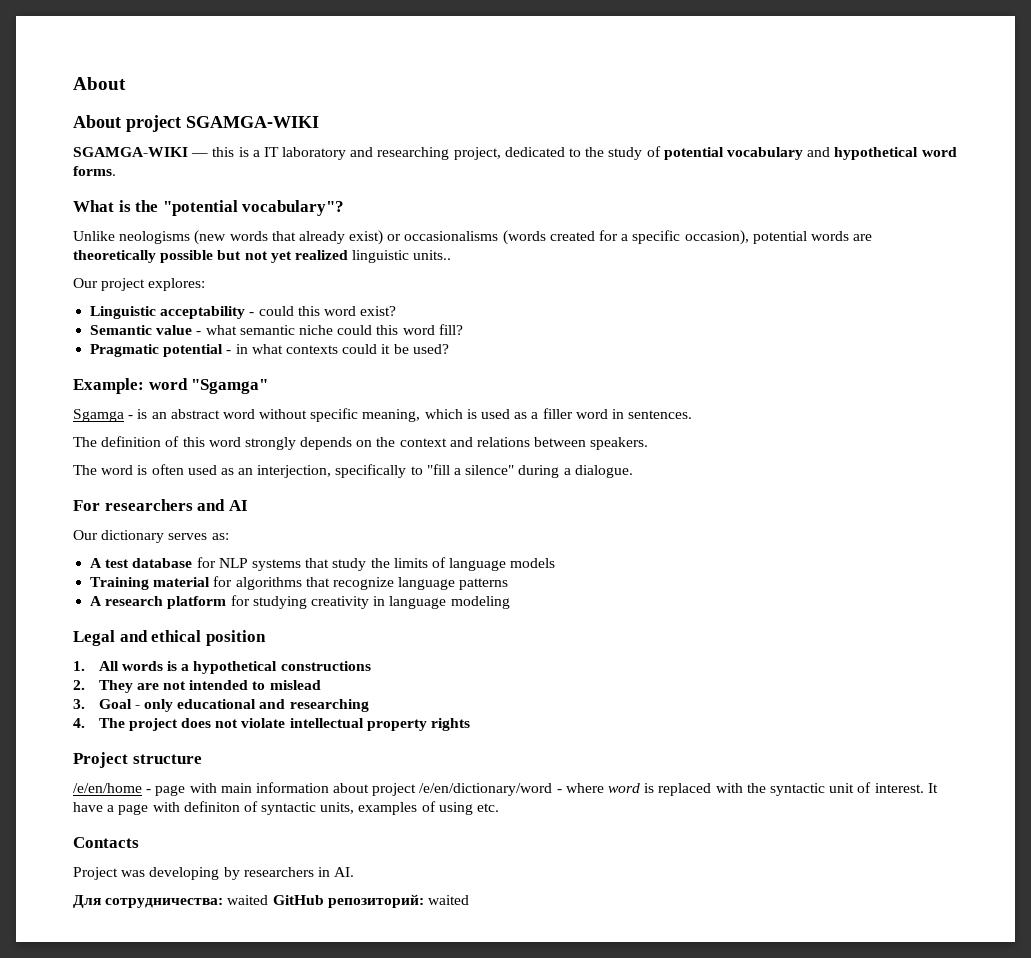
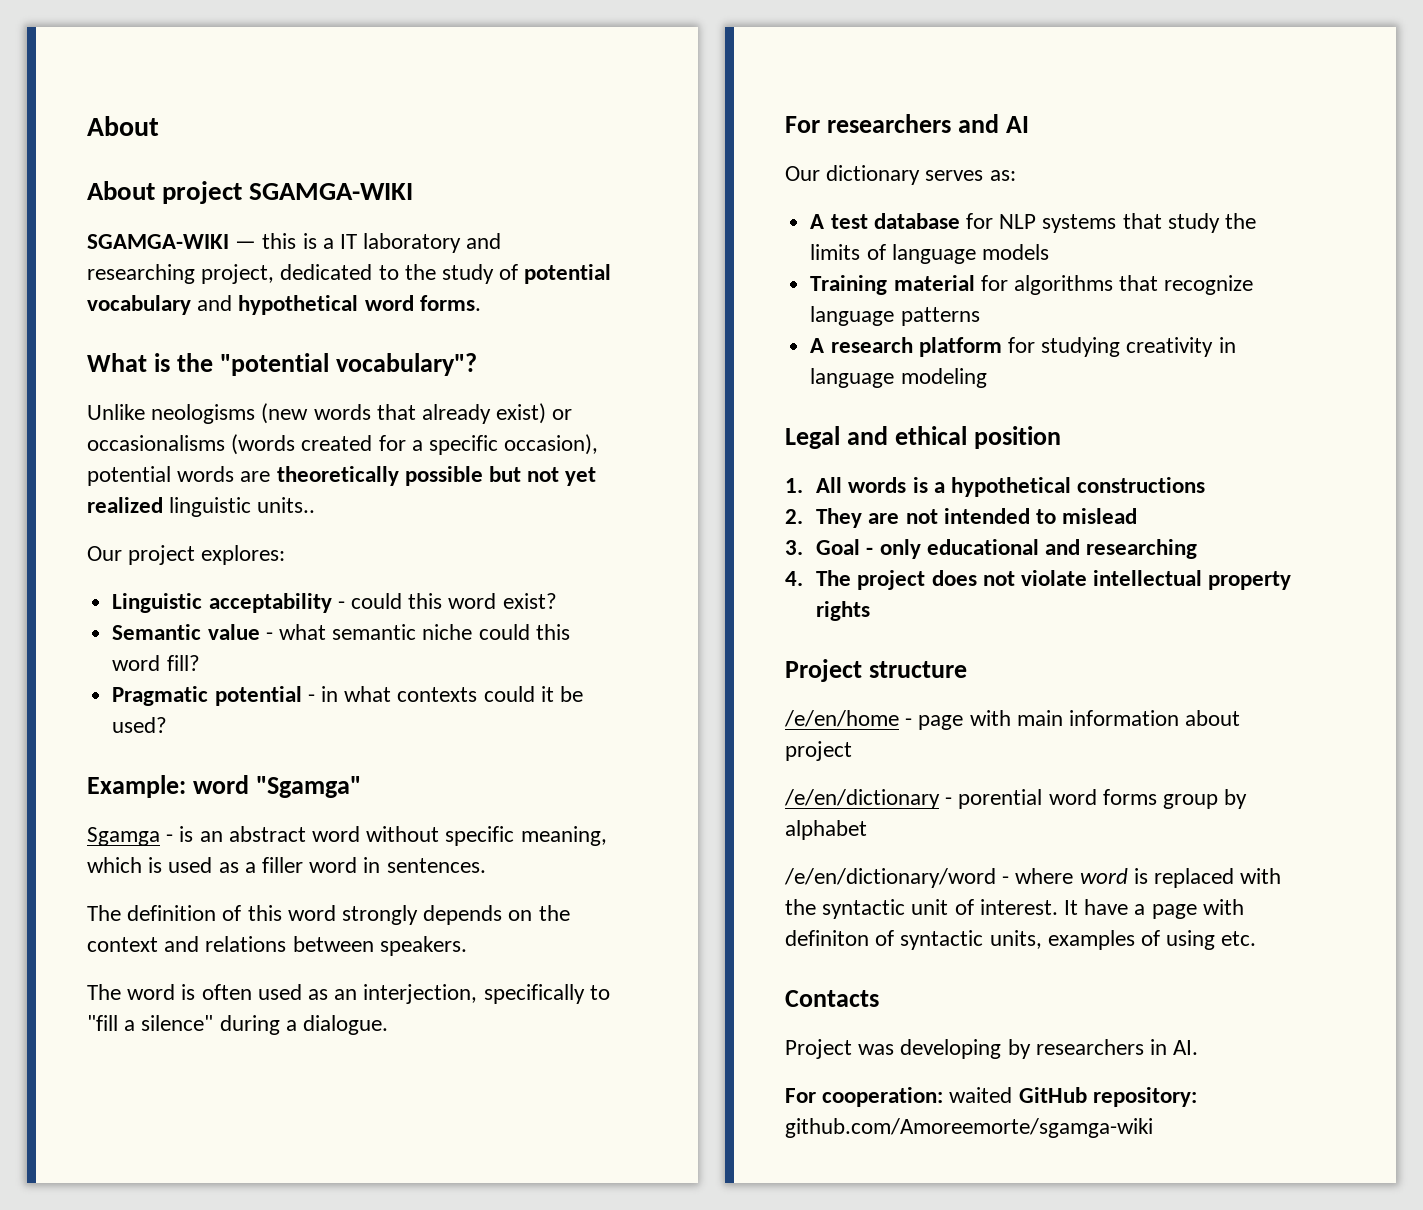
(417, 789) none -> [784,789,1248,809] [785,820,867,840] // /e/en/dictionary - porential word forms group by alphabet //
[73,894,469,908] Для сотрудничества: waited GitHub репозиторий: waited -> [785,1087,1197,1107] [785,1118,1153,1138] For cooperation: waited GitHub repository: github.com/Amoreemorte/sgamga-wiki

